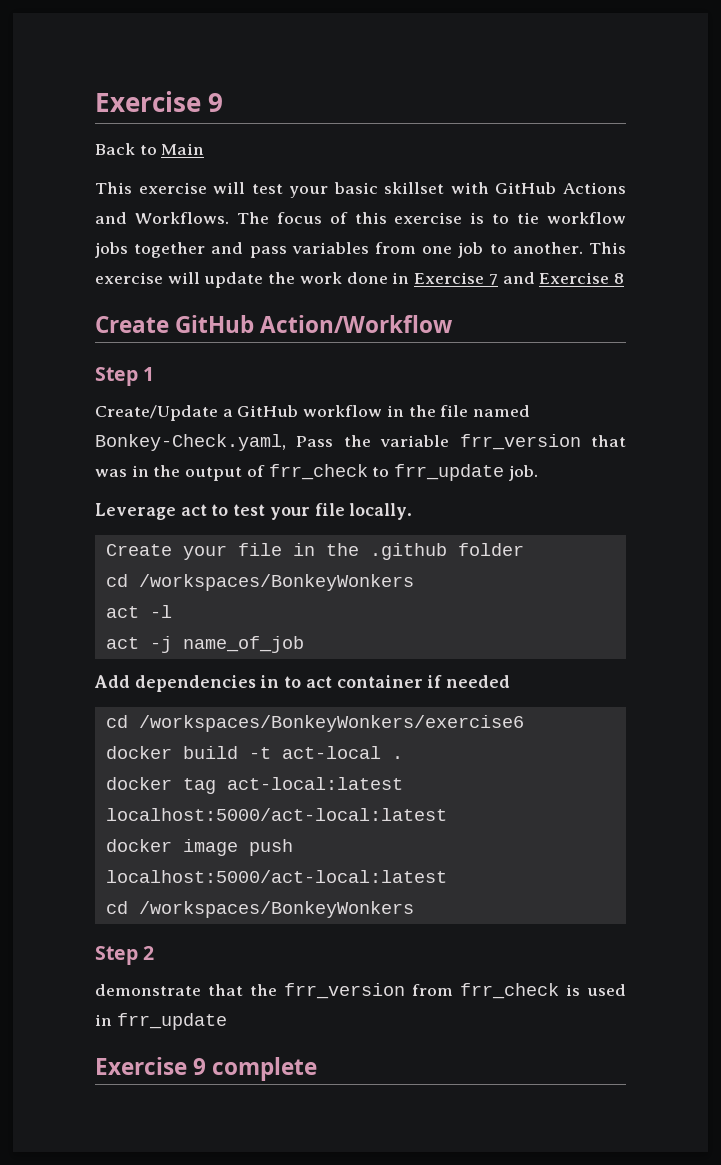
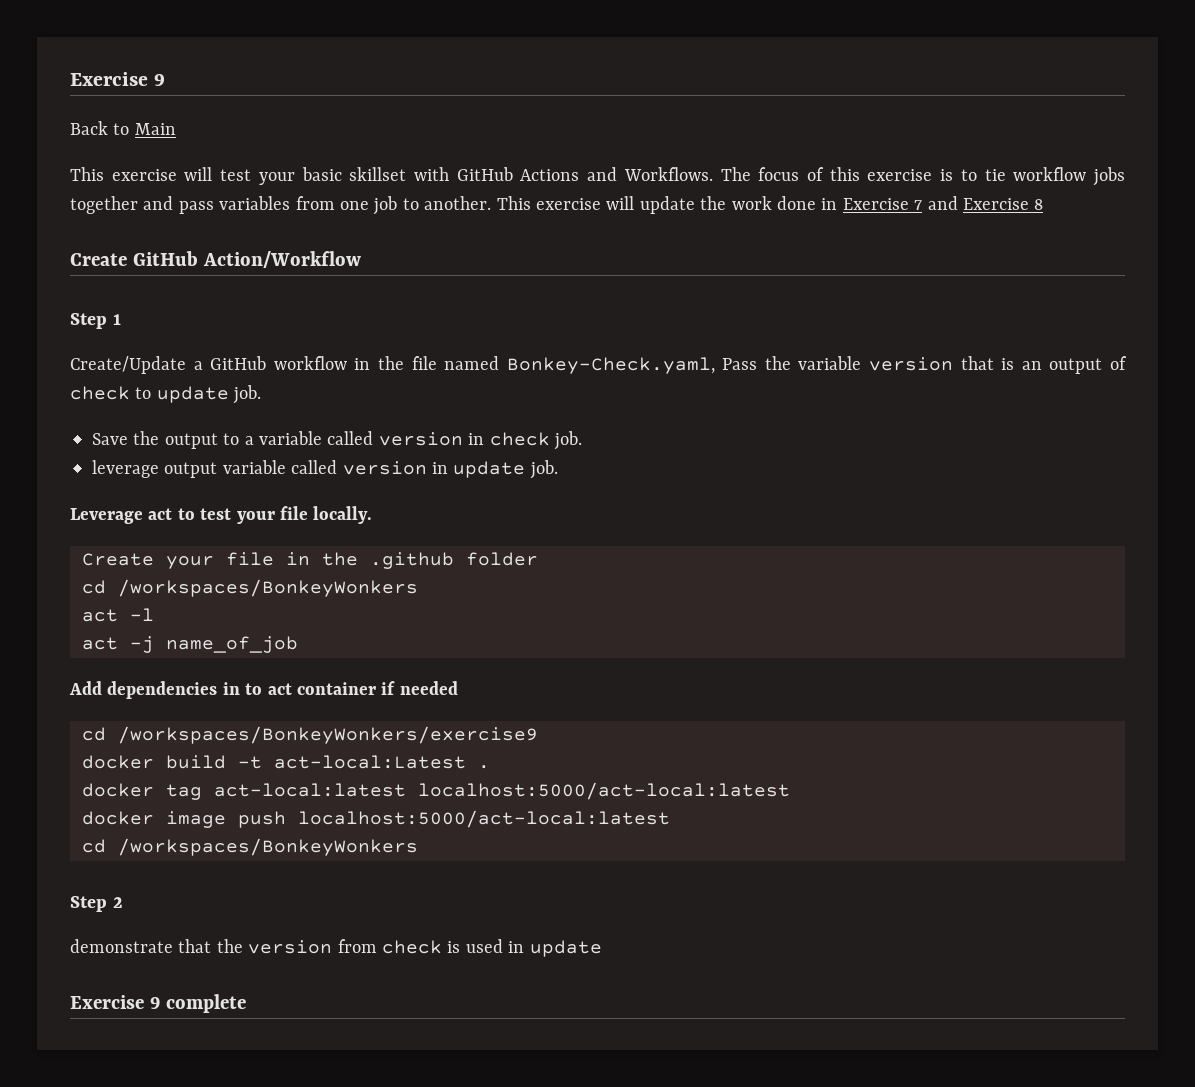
[459,434,626,450] [95,464,505,481] frr_version that was in the output of frr_check to frr_update -> [869,356,1127,374] [70,385,262,404] [92,431,582,450] [92,460,526,478] version that is an output of check to update job. // Save the output to a variable called version in check job. // leverage output variable called version in update
[138,715,524,732] /workspaces/BonkeyWonkers/exercise6 -> [118,726,538,744] /workspaces/BonkeyWonkers/exercise9
[281,746,381,759] act-local -> [274,755,466,769] act-local:Latest
[284,983,559,999] frr_version from frr_check -> [248,939,442,954] version from check
[116,1013,227,1030] frr_update -> [529,940,602,957] update

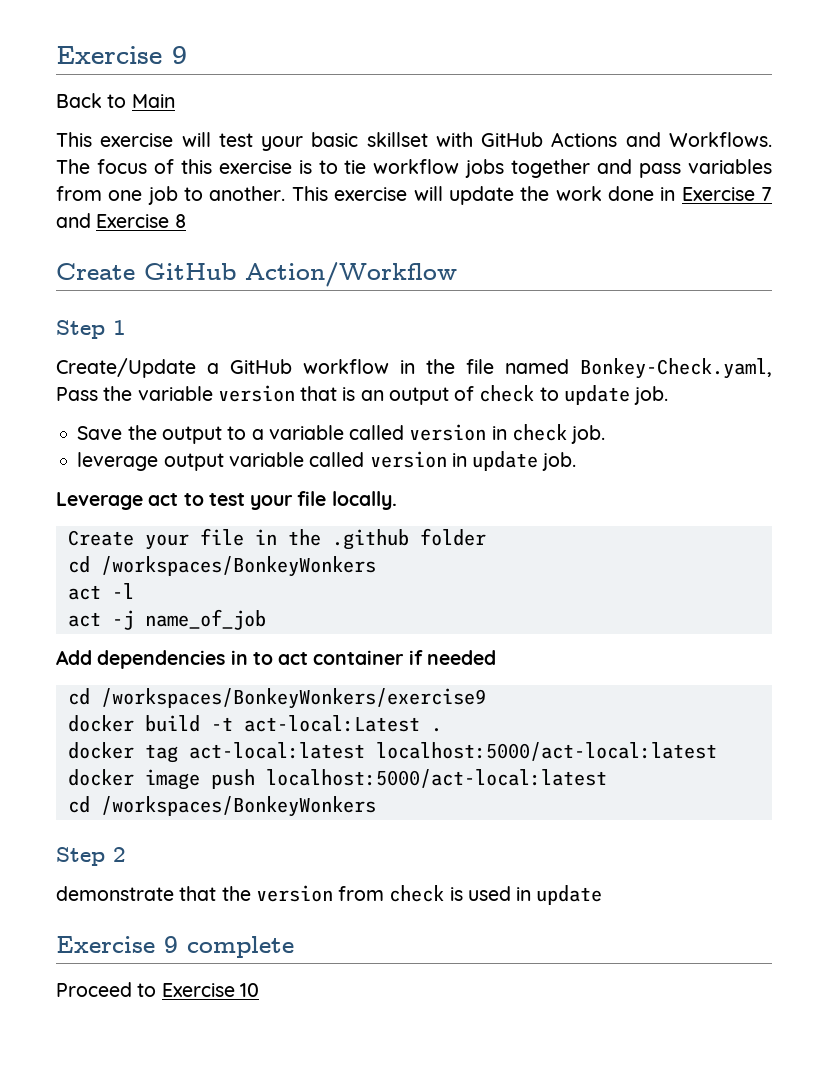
(246, 1003) none -> [56,982,259,997] // Proceed to Exercise 10

